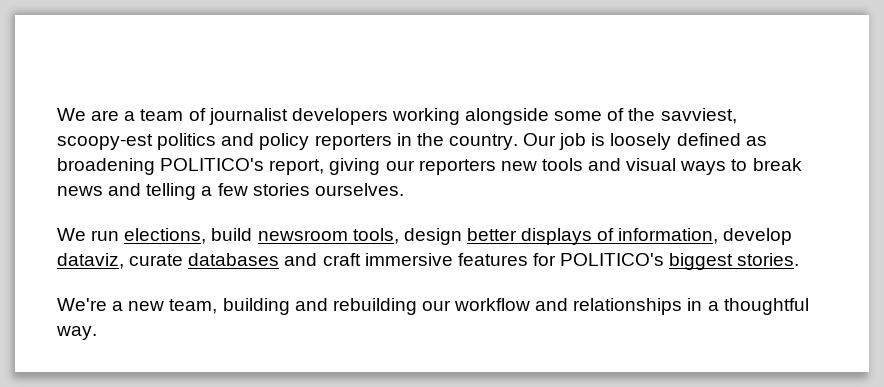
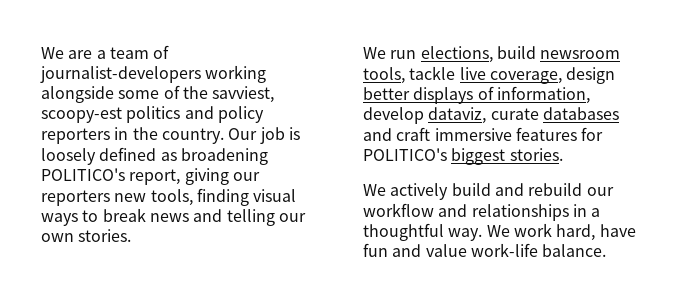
[208,108,388,125] journalist developers -> [40,66,201,83] journalist-developers
[541,158,622,171] tools and -> [150,188,249,206] tools, finding
[201,183,404,196] a few stories ourselves. -> [278,213,306,222] [41,229,132,242] our own stories.
(399, 236) none -> [409,66,562,84] tackle live coverage,
[57,298,417,315] We're a new team, building and rebuilding -> [363,183,583,200] We actively build and rebuild
(97, 333) none -> [486,223,636,241] [363,243,607,257] We work hard, have fun and value work-life balance.

